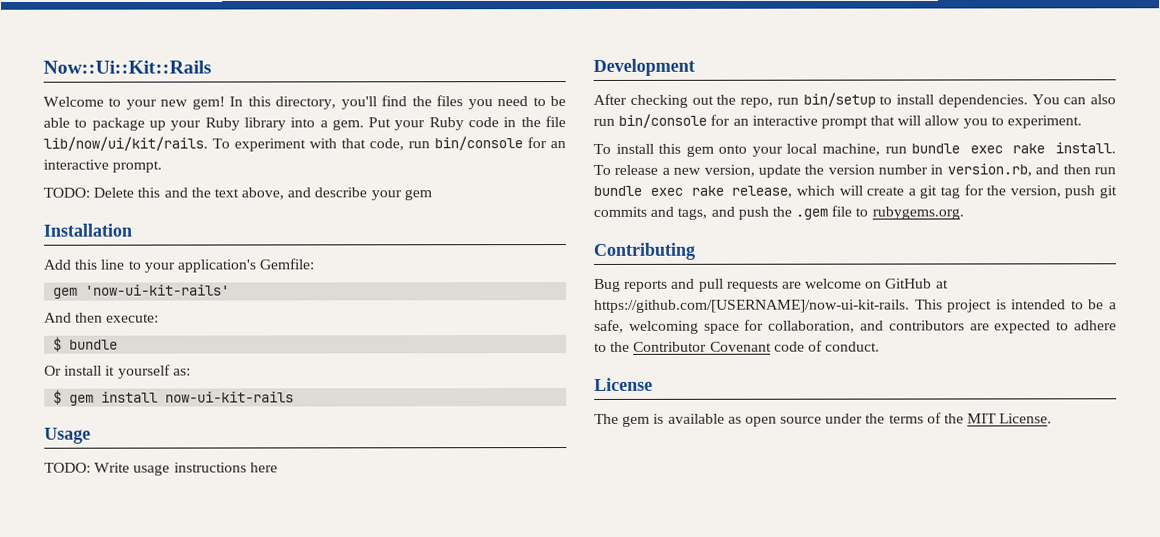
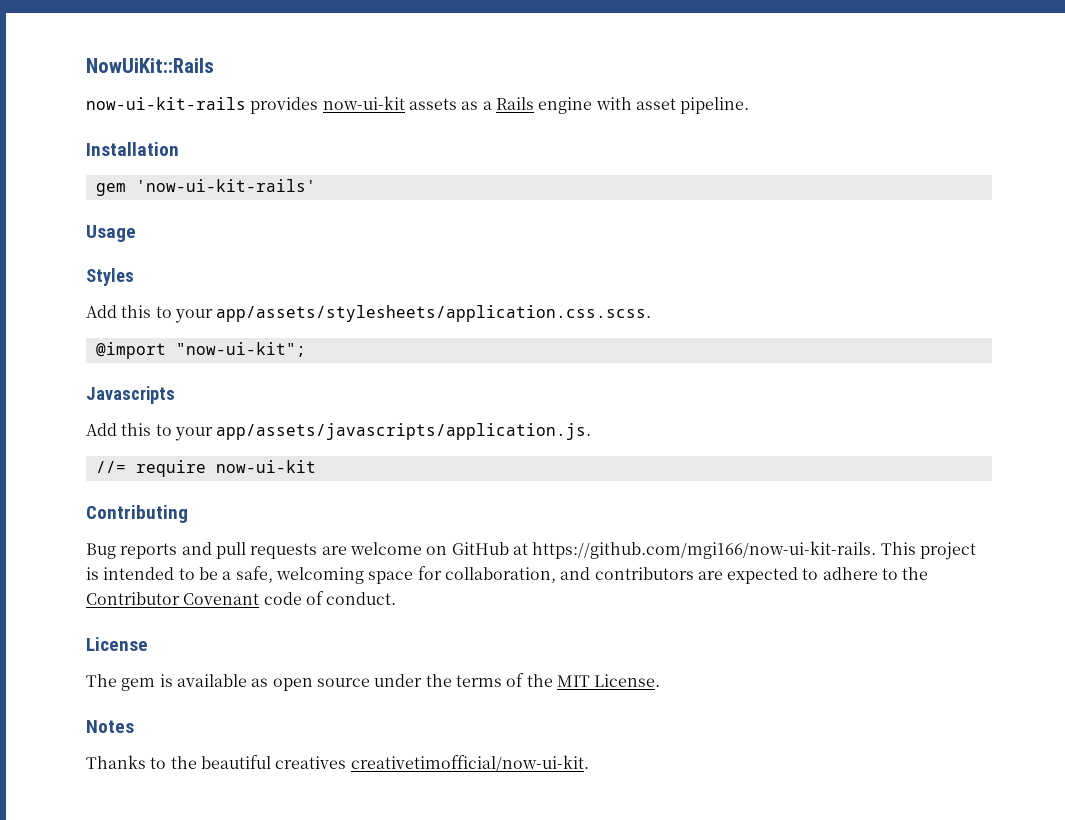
[43,60,212,74] [43,95,566,110] [43,116,566,131] [43,136,566,152] [43,159,163,173] [43,187,432,201] [43,223,132,237] [43,258,316,273] [53,284,231,299] [44,312,160,323] [53,336,119,352] [44,364,191,379] [53,389,295,406] [44,427,91,444] [44,462,278,476] [593,58,695,76] [593,92,1116,108] [593,113,1083,129] [593,142,1116,157] [593,163,1116,178] [593,184,1117,199] [593,205,964,220] Now::Ui::Kit::Rails // Welcome to your new gem! In this directory, you'll find the files you need to be able to package up your Ruby library into a gem. Put your Ruby code in the file lib/now/ui/kit/rails. To experiment with that code, run bin/console for an interactive prompt. // TODO: Delete this and the text above, and describe your gem // Installation // Add this line to your application's Gemfile: // gem 'now-ui-kit-rails' // And then execute: // $ bundle // Or install it yourself as: // $ gem install now-ui-kit-rails // Usage // TODO: Write usage instructions here // Development // After checking out the repo, run bin/setup to install dependencies. You can also run bin/console for an interactive prompt that will allow you to experiment. // To install this gem onto your local machine, run bundle exec rake install. To release a new version, update the version number in version.rb, and then run bundle exec rake release, which will create a git tag for the version, push git commits and tags, and push the .gem file to rubygems.org. -> [86,58,214,73] [86,96,750,114] [86,142,179,156] [95,179,316,196] [86,225,136,242] [86,268,134,286] [86,305,652,323] [95,342,306,359] [86,386,175,404] [86,423,592,441] [95,460,316,477] NowUiKit::Rails // now-ui-kit-rails provides now-ui-kit assets as a Rails engine with asset pipeline. // Installation // gem 'now-ui-kit-rails' // Usage // Styles // Add this to your app/assets/stylesheets/application.css.scss. // @import "now-ui-kit"; // Javascripts // Add this to your app/assets/javascripts/application.js. // //= require now-ui-kit
[594,299,910,313] https://github.com/[USERNAME]/now-ui-kit-rails. -> [532,541,877,559] https://github.com/mgi166/now-ui-kit-rails.
(1053, 418) none -> [86,720,134,733] [86,755,589,772] // Notes // Thanks to the beautiful creatives creativetimofficial/now-ui-kit.

